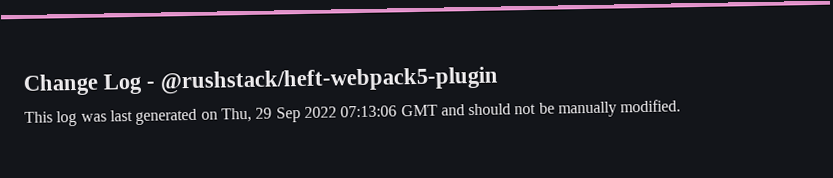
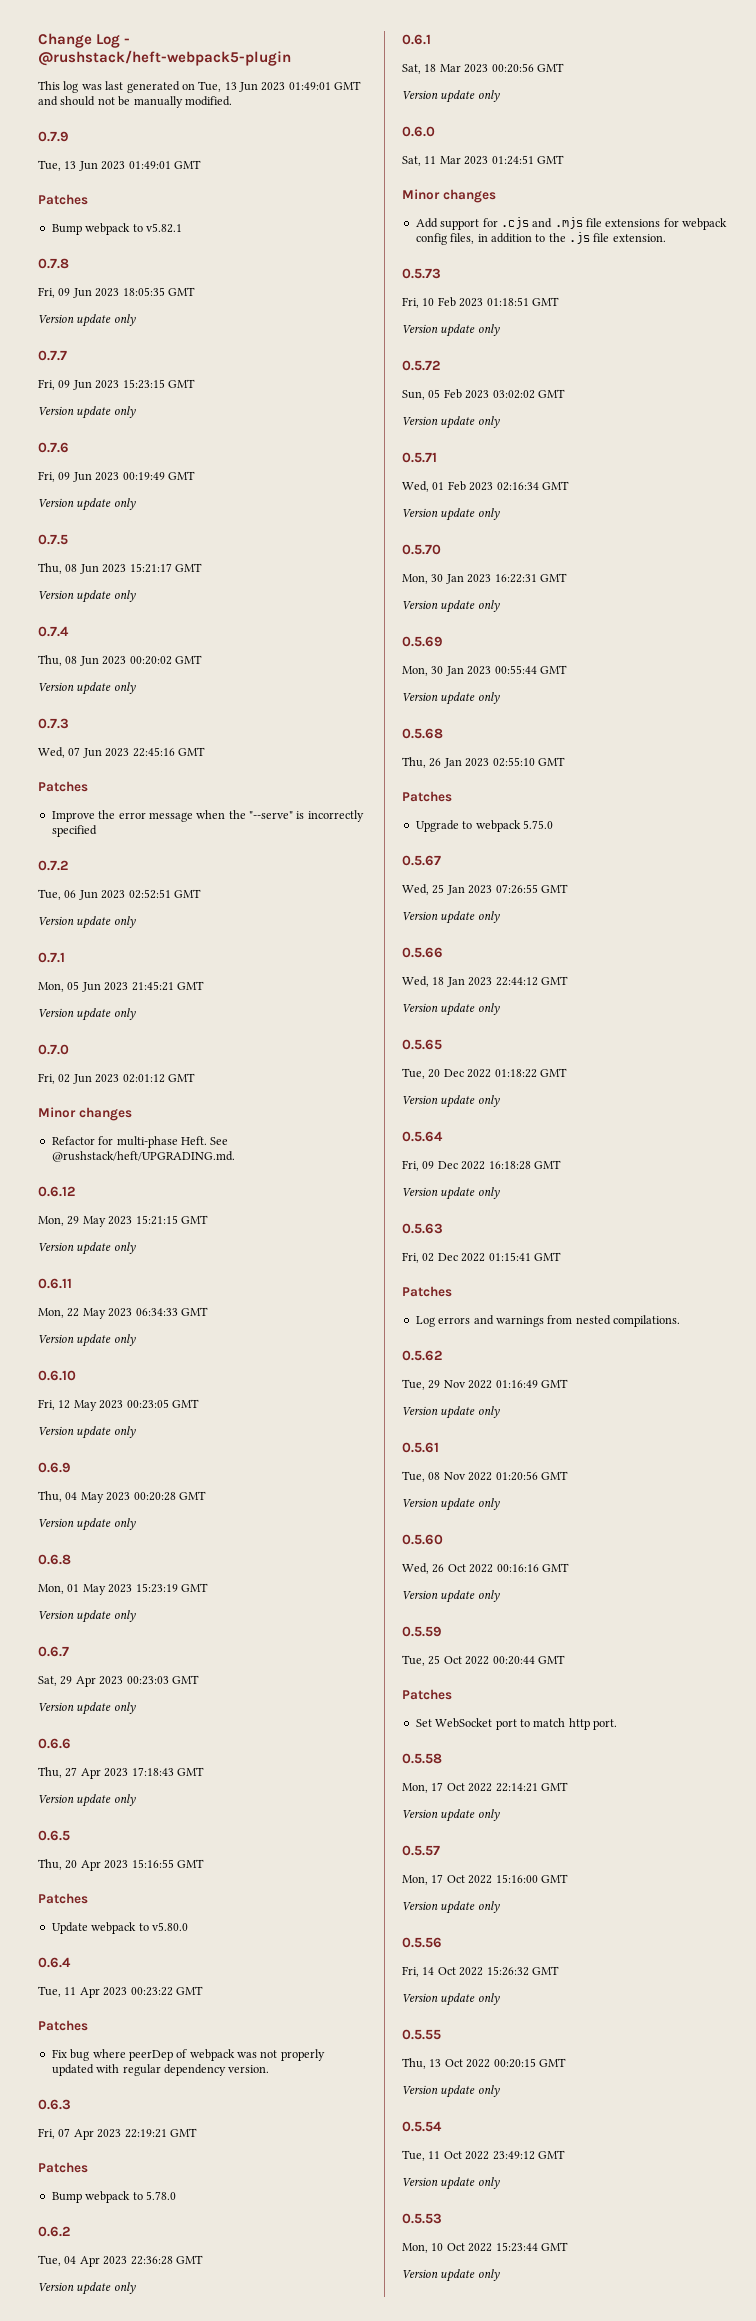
[220,105,398,123] Thu, 29 Sep 2022 07:13:06 -> [198,81,331,92] Tue, 13 Jun 2023 01:49:01
(682, 106) none -> [38,131,69,142] [38,160,201,171] [38,194,88,205] [51,223,182,235] [38,258,69,269] [38,287,195,298] [38,314,136,327] [38,350,67,361] [38,379,195,390] [38,406,136,419] [38,442,69,453] [38,471,195,482] [38,498,136,511] [38,534,68,545] [38,563,202,574] [38,590,136,603] [38,626,69,637] [38,655,202,666] [38,682,136,695] [38,718,69,729] [38,747,205,758] [38,781,88,792] [51,810,364,822] [51,825,97,837] [38,860,68,871] [38,889,201,900] [38,916,136,929] [38,952,65,963] [38,981,204,992] [38,1008,136,1021] [38,1044,69,1055] [38,1073,195,1084] [38,1107,132,1121] [51,1136,229,1148] [51,1151,235,1162] [38,1186,75,1197] [38,1215,208,1227] [38,1242,136,1255] [38,1278,72,1289] [38,1307,208,1319] [38,1334,136,1347] [38,1370,76,1381] [38,1399,199,1411] [38,1426,136,1439] [38,1462,71,1473] [38,1491,206,1503] [38,1518,136,1531] [38,1554,71,1565] [38,1583,208,1595] [38,1610,136,1623] [38,1646,69,1657] [38,1675,199,1687] [38,1702,136,1715] [38,1738,71,1749] [38,1767,204,1779] [38,1794,136,1807] [38,1830,70,1841] [38,1859,204,1871] [38,1893,88,1904] [51,1922,188,1934] [38,1957,71,1968] [38,1986,203,1998] [38,2020,88,2031] [51,2049,325,2061] [51,2064,270,2076] [38,2099,71,2110] [38,2128,197,2140] [38,2162,88,2173] [51,2191,176,2203] [38,2226,70,2237] [38,2255,203,2267] [38,2282,136,2295] [402,34,431,45] [402,63,564,74] [402,90,500,103] [402,126,435,137] [402,155,564,166] [402,189,496,203] [415,217,728,230] [415,232,666,245] [402,268,441,279] [402,297,559,308] [402,324,500,337] [402,360,440,371] [402,389,565,400] [402,416,500,429] [402,452,437,463] [402,481,569,492] [402,508,500,521] [402,544,441,555] [402,573,567,584] [402,600,500,613] [402,636,443,647] [402,665,567,676] [402,692,500,705] [402,728,443,739] [402,757,565,768] [402,791,452,802] [415,820,553,832] [402,855,441,866] [402,884,568,895] [402,911,500,924] [402,947,443,958] [402,976,568,987] [402,1003,500,1016] [402,1039,442,1050] [402,1068,567,1079] [402,1095,500,1108] [402,1131,443,1142] [402,1160,561,1171] [402,1187,500,1200] [402,1223,443,1234] [402,1252,561,1263] [402,1286,452,1297] [415,1315,680,1327] [402,1350,442,1361] [402,1379,568,1390] [402,1406,500,1419] [402,1442,439,1453] [402,1471,568,1482] [402,1498,500,1511] [402,1534,443,1545] [402,1563,569,1574] [402,1590,500,1603] [402,1626,442,1637] [402,1655,565,1666] [402,1689,452,1700] [415,1718,617,1730] [402,1753,442,1764] [402,1782,568,1793] [402,1809,500,1822] [402,1845,440,1856] [402,1874,568,1885] [402,1901,500,1914] [402,1937,442,1948] [402,1966,559,1977] [402,1993,500,2006] [402,2029,441,2040] [402,2058,566,2069] [402,2085,500,2098] [402,2121,442,2132] [402,2150,565,2161] [402,2177,500,2190] [402,2213,442,2224] [402,2242,568,2253] [402,2269,500,2282] // 0.7.9 // Tue, 13 Jun 2023 01:49:01 GMT // Patches // Bump webpack to v5.82.1 // 0.7.8 // Fri, 09 Jun 2023 18:05:35 GMT // Version update only // 0.7.7 // Fri, 09 Jun 2023 15:23:15 GMT // Version update only // 0.7.6 // Fri, 09 Jun 2023 00:19:49 GMT // Version update only // 0.7.5 // Thu, 08 Jun 2023 15:21:17 GMT // Version update only // 0.7.4 // Thu, 08 Jun 2023 00:20:02 GMT // Version update only // 0.7.3 // Wed, 07 Jun 2023 22:45:16 GMT // Patches // Improve the error message when the "--serve" is incorrectly specified // 0.7.2 // Tue, 06 Jun 2023 02:52:51 GMT // Version update only // 0.7.1 // Mon, 05 Jun 2023 21:45:21 GMT // Version update only // 0.7.0 // Fri, 02 Jun 2023 02:01:12 GMT // Minor changes // Refactor for multi-phase Heft. See @rushstack/heft/UPGRADING.md. // 0.6.12 // Mon, 29 May 2023 15:21:15 GMT // Version update only // 0.6.11 // Mon, 22 May 2023 06:34:33 GMT // Version update only // 0.6.10 // Fri, 12 May 2023 00:23:05 GMT // Version update only // 0.6.9 // Thu, 04 May 2023 00:20:28 GMT // Version update only // 0.6.8 // Mon, 01 May 2023 15:23:19 GMT // Version update only // 0.6.7 // Sat, 29 Apr 2023 00:23:03 GMT // Version update only // 0.6.6 // Thu, 27 Apr 2023 17:18:43 GMT // Version update only // 0.6.5 // Thu, 20 Apr 2023 15:16:55 GMT // Patches // Update webpack to v5.80.0 // 0.6.4 // Tue, 11 Apr 2023 00:23:22 GMT // Patches // Fix bug where peerDep of webpack was not properly updated with regular dependency version. // 0.6.3 // Fri, 07 Apr 2023 22:19:21 GMT // Patches // Bump webpack to 5.78.0 // 0.6.2 // Tue, 04 Apr 2023 22:36:28 GMT // Version update only // 0.6.1 // Sat, 18 Mar 2023 00:20:56 GMT // Version update only // 0.6.0 // Sat, 11 Mar 2023 01:24:51 GMT // Minor changes // Add support for .cjs and .mjs file extensions for webpack config files, in addition to the .js file extension. // 0.5.73 // Fri, 10 Feb 2023 01:18:51 GMT // Version update only // 0.5.72 // Sun, 05 Feb 2023 03:02:02 GMT // Version update only // 0.5.71 // Wed, 01 Feb 2023 02:16:34 GMT // Version update only // 0.5.70 // Mon, 30 Jan 2023 16:22:31 GMT // Version update only // 0.5.69 // Mon, 30 Jan 2023 00:55:44 GMT // Version update only // 0.5.68 // Thu, 26 Jan 2023 02:55:10 GMT // Patches // Upgrade to webpack 5.75.0 // 0.5.67 // Wed, 25 Jan 2023 07:26:55 GMT // Version update only // 0.5.66 // Wed, 18 Jan 2023 22:44:12 GMT // Version update only // 0.5.65 // Tue, 20 Dec 2022 01:18:22 GMT // Version update only // 0.5.64 // Fri, 09 Dec 2022 16:18:28 GMT // Version update only // 0.5.63 // Fri, 02 Dec 2022 01:15:41 GMT // Patches // Log errors and warnings from nested compilations. // 0.5.62 // Tue, 29 Nov 2022 01:16:49 GMT // Version update only // 0.5.61 // Tue, 08 Nov 2022 01:20:56 GMT // Version update only // 0.5.60 // Wed, 26 Oct 2022 00:16:16 GMT // Version update only // 0.5.59 // Tue, 25 Oct 2022 00:20:44 GMT // Patches // Set WebSocket port to match http port. // 0.5.58 // Mon, 17 Oct 2022 22:14:21 GMT // Version update only // 0.5.57 // Mon, 17 Oct 2022 15:16:00 GMT // Version update only // 0.5.56 // Fri, 14 Oct 2022 15:26:32 GMT // Version update only // 0.5.55 // Thu, 13 Oct 2022 00:20:15 GMT // Version update only // 0.5.54 // Tue, 11 Oct 2022 23:49:12 GMT // Version update only // 0.5.53 // Mon, 10 Oct 2022 15:23:44 GMT // Version update only

